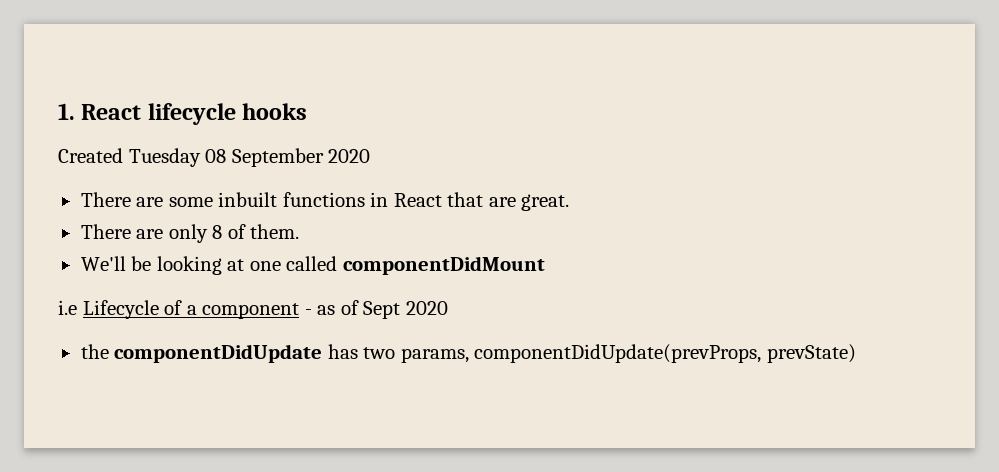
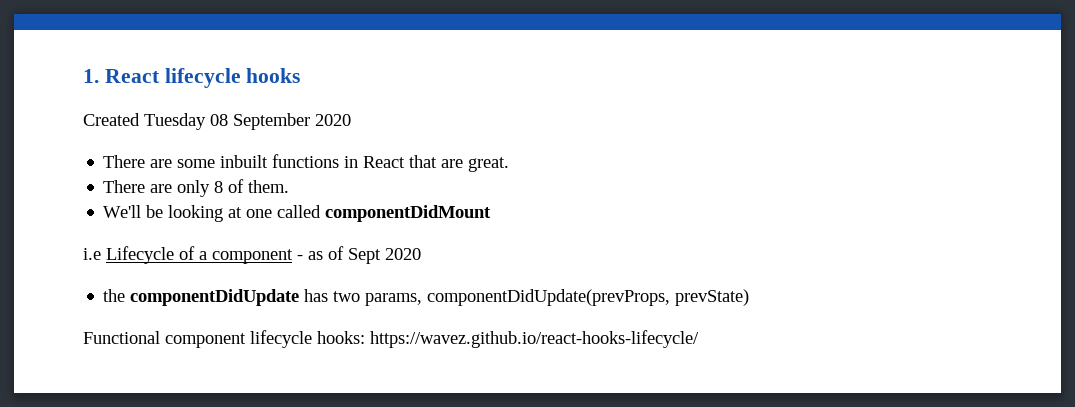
(856, 353) none -> [83,330,699,348] // Functional component lifecycle hooks: https://wavez.github.io/react-hooks-lifecycle/

